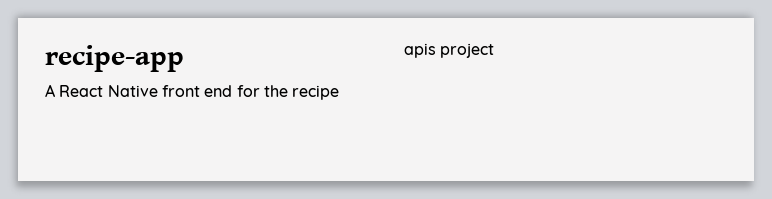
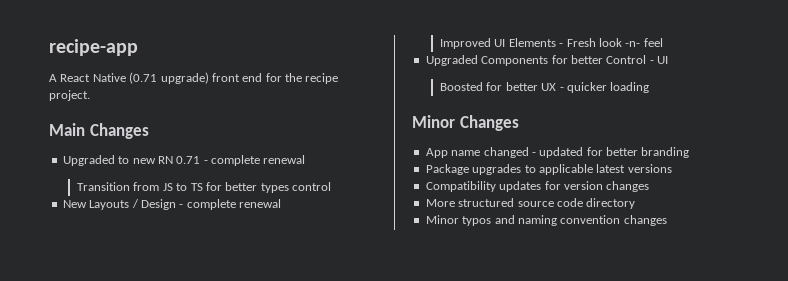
(158, 91) none -> [129,72,209,84] (0.71 upgrade)
[404,43,495,58] apis project -> [49,90,90,101] [49,123,149,139] [62,155,306,166] [77,182,332,193] [62,199,281,210] [440,38,663,49] [425,55,668,66] [440,82,650,93] [412,115,519,131] [425,147,690,158] [425,164,672,175] [425,181,650,192] [425,198,636,209] [425,215,667,226] project. // Main Changes // Upgraded to new RN 0.71 - complete renewal // Transition from JS to TS for better types control // New Layouts / Design - complete renewal // Improved UI Elements - Fresh look -n- feel // Upgraded Components for better Control - UI // Boosted for better UX - quicker loading // Minor Changes // App name changed - updated for better branding // Package upgrades to applicable latest versions // Compatibility updates for version changes // More structured source code directory // Minor typos and naming convention changes

